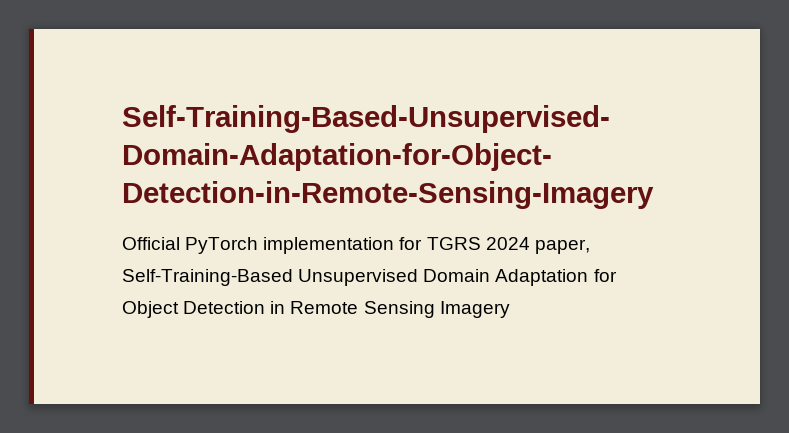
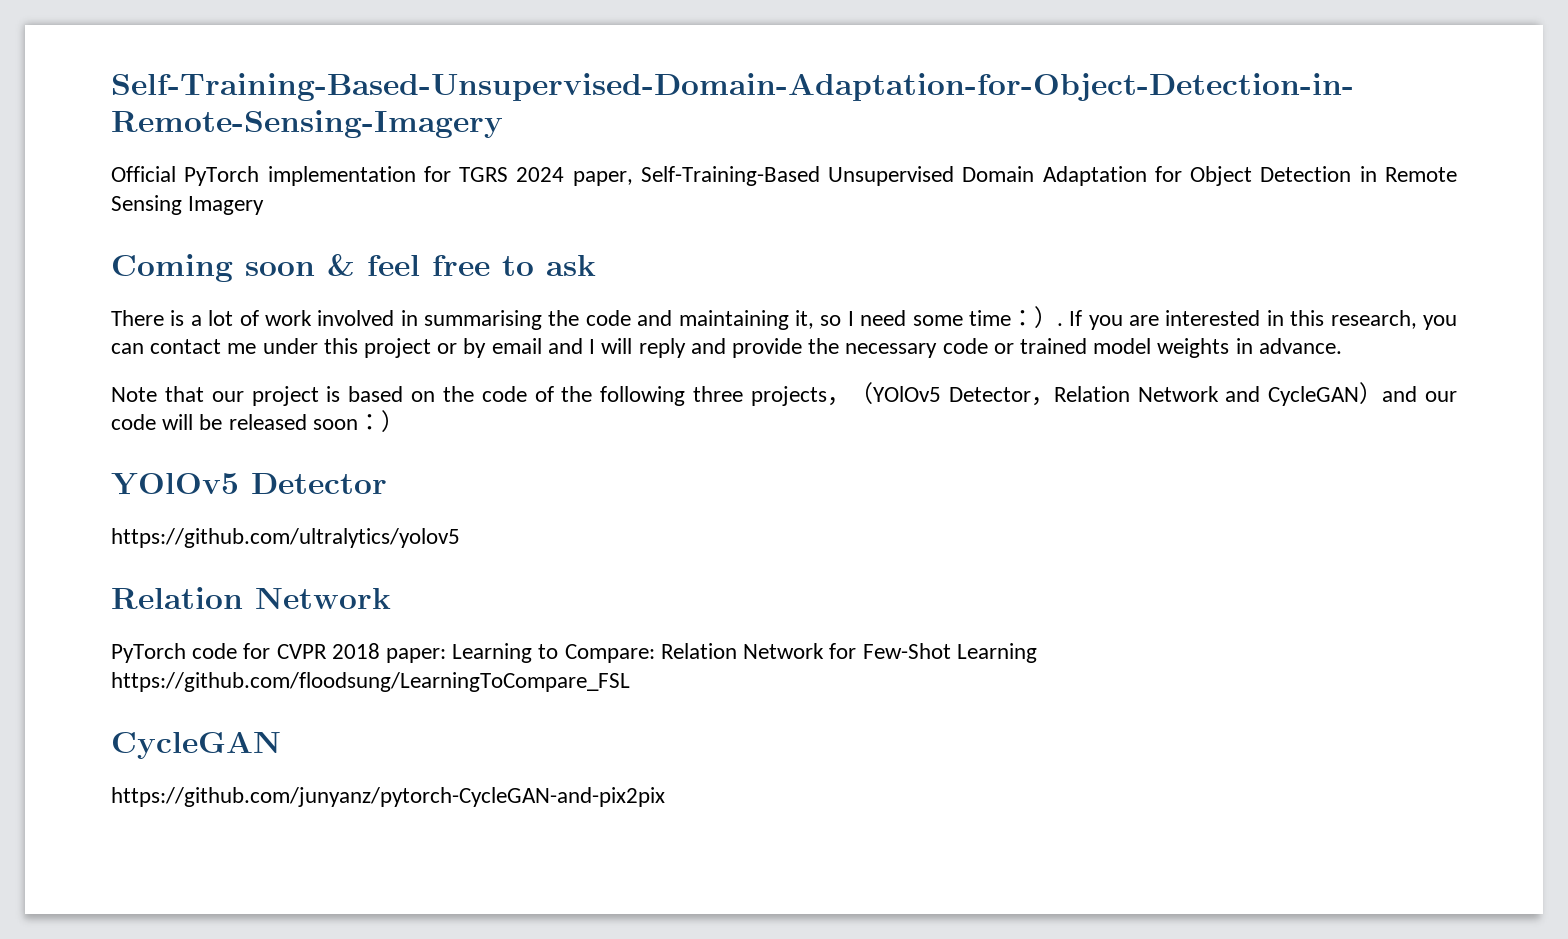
(510, 309) none -> [111,254,596,282] [111,306,1458,330] [111,338,1342,358] [111,382,1457,406] [111,410,404,432] [111,473,387,495] [111,528,460,548] [111,587,391,609] [111,643,1037,663] [111,672,630,692] [111,732,281,759] [111,787,665,807] // Coming soon & feel free to ask // There is a lot of work involved in summarising the code and maintaining it, so I need some time：）. If you are interested in this research, you can contact me under this project or by email and I will reply and provide the necessary code or trained model weights in advance. // Note that our project is based on the code of the following three projects，（YOlOv5 Detector，Relation Network and CycleGAN）and our code will be released soon：） // YOlOv5 Detector // https://github.com/ultralytics/yolov5 // Relation Network // PyTorch code for CVPR 2018 paper: Learning to Compare: Relation Network for Few-Shot Learning https://github.com/floodsung/LearningToCompare_FSL // CycleGAN // https://github.com/junyanz/pytorch-CycleGAN-and-pix2pix

